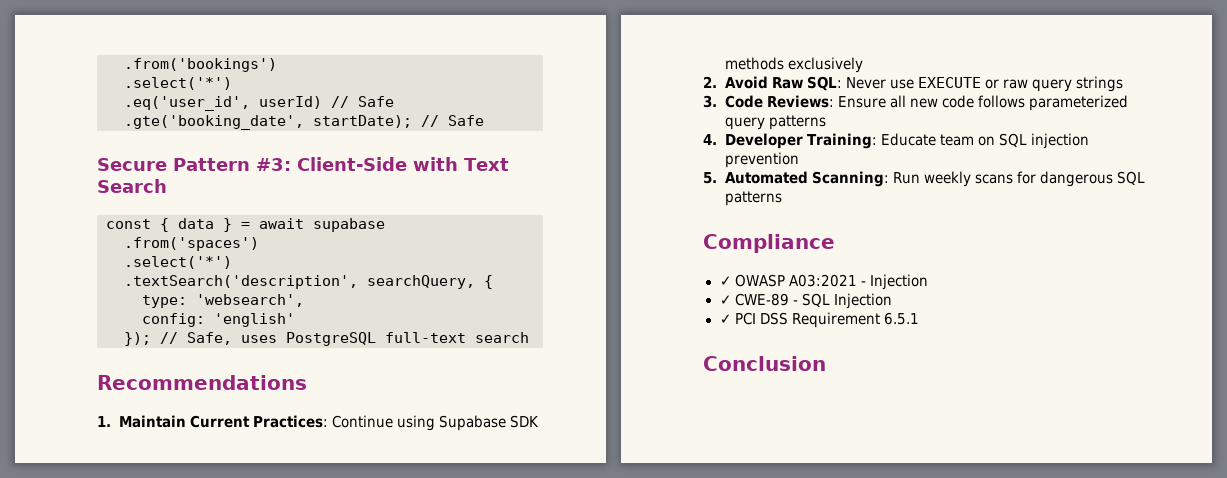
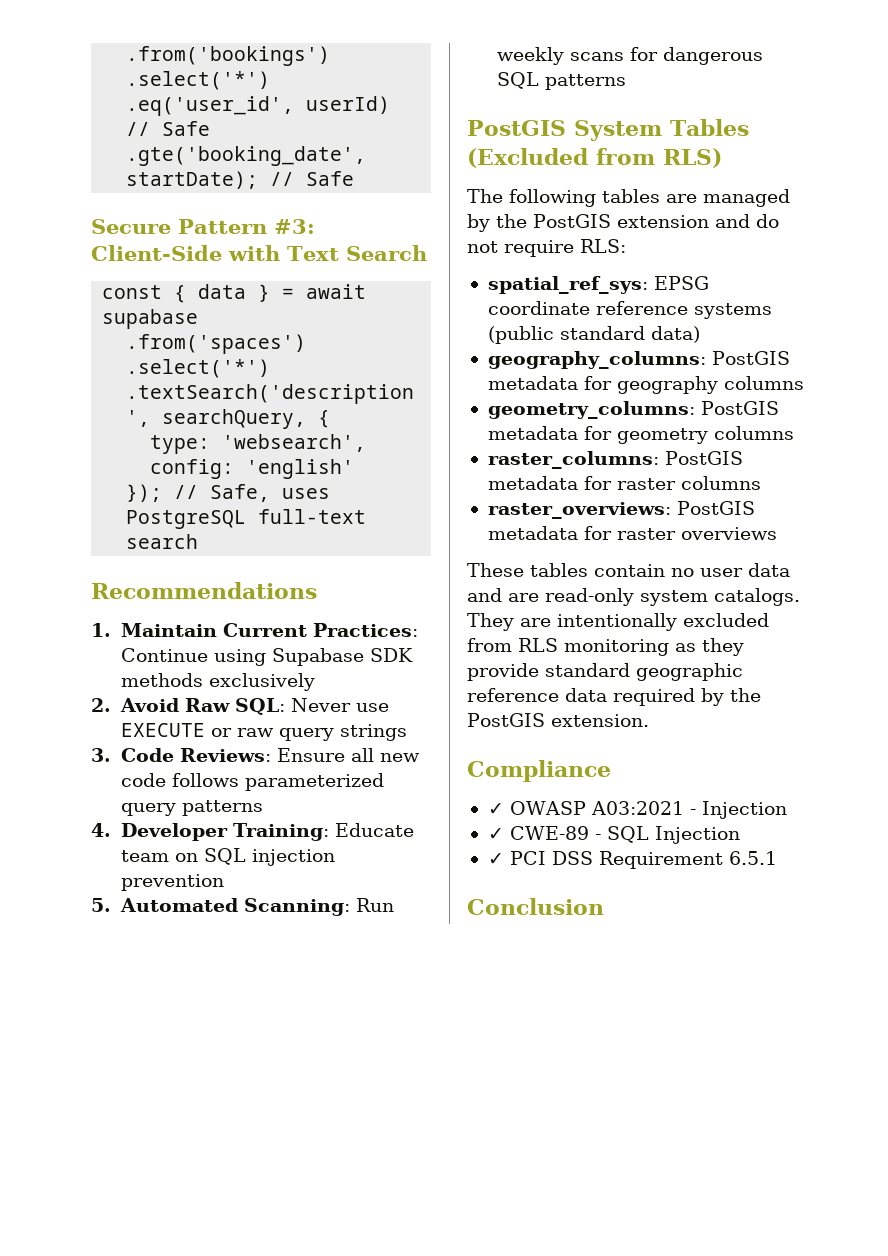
(782, 198) none -> [467,119,749,141] [467,148,722,168] [467,189,790,207] [467,214,779,232] [467,239,626,257] [487,276,709,294] [487,301,772,319] [487,326,700,344] [487,351,790,369] [487,376,804,394] [487,401,779,419] [487,426,794,444] [487,451,743,469] [487,476,761,490] [487,501,755,519] [487,526,777,540] [467,563,790,577] [467,588,800,606] [467,613,769,631] [467,638,744,656] [467,663,743,681] [467,688,761,706] [467,713,649,727] // PostGIS System Tables (Excluded from RLS) // The following tables are managed by the PostGIS extension and do not require RLS: // spatial_ref_sys: EPSG coordinate reference systems (public standard data) // geography_columns: PostGIS metadata for geography columns // geometry_columns: PostGIS metadata for geometry columns // raster_columns: PostGIS metadata for raster columns // raster_overviews: PostGIS metadata for raster overviews // These tables contain no user data and are read-only system catalogs. They are intentionally excluded from RLS monitoring as they provide standard geographic reference data required by the PostGIS extension.

